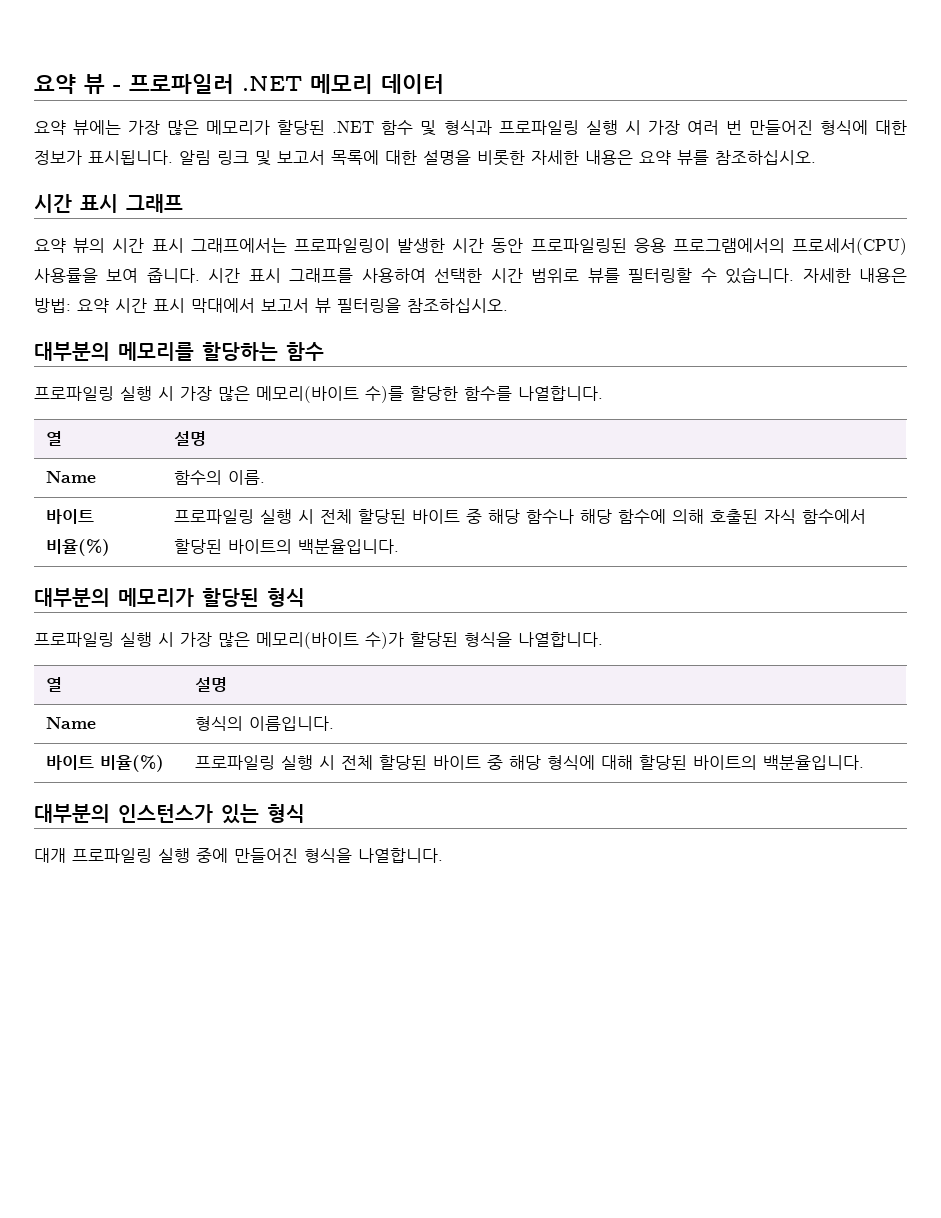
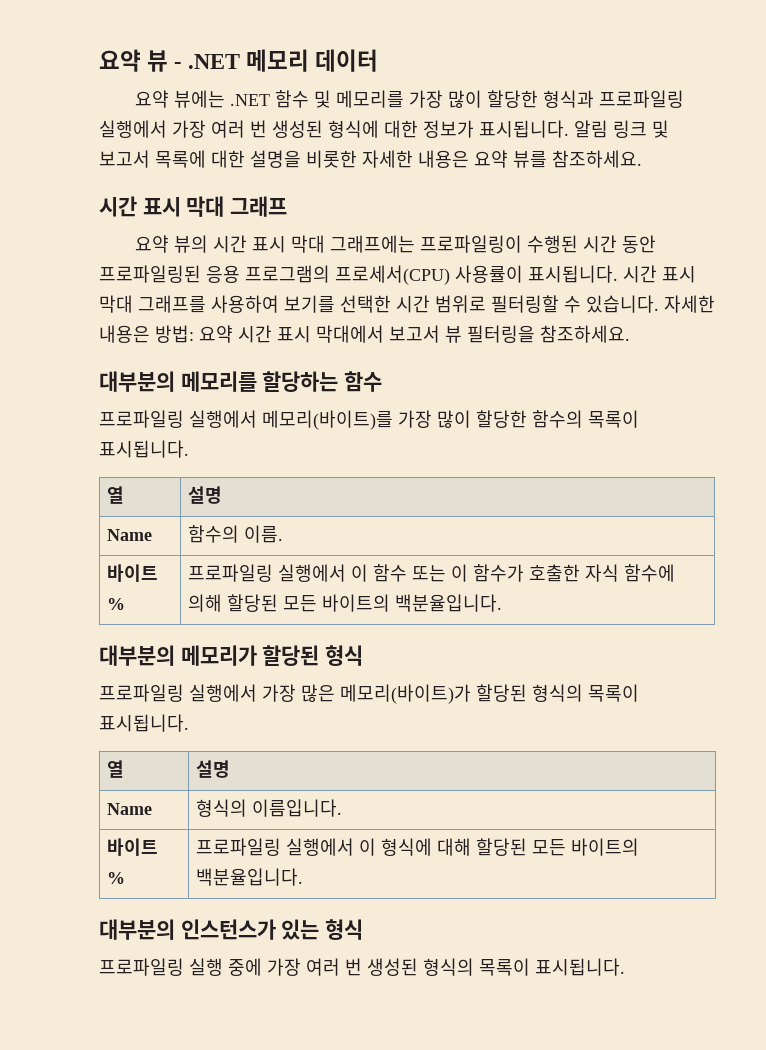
[129,74,234,94] 프로파일러 -> (183, 65) none
[128,120,813,136] 가장 많은 메모리가 할당된 .NET 함수 및 형식과 프로파일링 실행 시 가장 여러 번 만들어진 -> [230,90,685,108] [99,120,323,138] .NET 함수 및 메모리를 가장 많이 할당한 형식과 프로파일링 실행에서 가장 여러 번 생성된
[715,150,816,165] [34,194,118,213] 참조하십시오. // 시간 표시 -> [552,150,642,168] [99,196,225,217] 참조하세요. // 시간 표시 막대
[190,238,907,255] [34,268,281,283] 그래프에서는 프로파일링이 발생한 시간 동안 프로파일링된 응용 프로그램에서의 프로세서(CPU) 사용률을 보여 줍니다. 시간 표시 -> [291,235,657,253] [99,265,696,285] [99,295,133,313] 막대 그래프에는 프로파일링이 수행된 시간 동안 프로파일링된 응용 프로그램의 프로세서(CPU) 사용률이 표시됩니다. 시간 표시 막대
(426, 275) none -> [284,295,335,313] 보기를
[587,268,620,283] 뷰를 -> (486, 304) none
[407,298,508,313] 참조하십시오. -> [540,325,630,343] 참조하세요.
[120,386,603,403] 실행 시 가장 많은 메모리(바이트 수)를 할당한 함수를 나열합니다. -> [189,410,639,430] [99,440,189,458] 실행에서 메모리(바이트)를 가장 많이 할당한 함수의 목록이 표시됩니다.
[46,539,111,556] [174,509,867,524] [174,539,223,554] 비율(%) | 프로파일링 실행 시 전체 할당된 바이트 중 해당 함수나 해당 함수에 의해 호출된 자식 함수에서 할당된 -> [107,598,126,610] [188,564,676,582] [188,594,318,612] % | 프로파일링 실행에서 이 함수 또는 이 함수가 호출한 자식 함수에 의해 할당된 모든
[120,632,603,649] 실행 시 가장 많은 메모리(바이트 수)가 할당된 형식을 나열합니다. -> [189,684,639,704] [99,714,189,732] 실행에서 가장 많은 메모리(바이트)가 할당된 형식의 목록이 표시됩니다.
[100,755,165,772] [195,755,542,770] 비율(%) | 프로파일링 실행 시 전체 할당된 바이트 중 해당 -> [107,872,126,884] [196,838,377,856] % | 프로파일링 실행에서 이
(688, 762) none -> [532,839,567,856] 모든
[34,848,66,863] 대개 -> (364, 929) none
[234,848,443,863] 만들어진 형식을 나열합니다. -> [267,958,625,976] 가장 여러 번 생성된 형식의 목록이 표시됩니다.

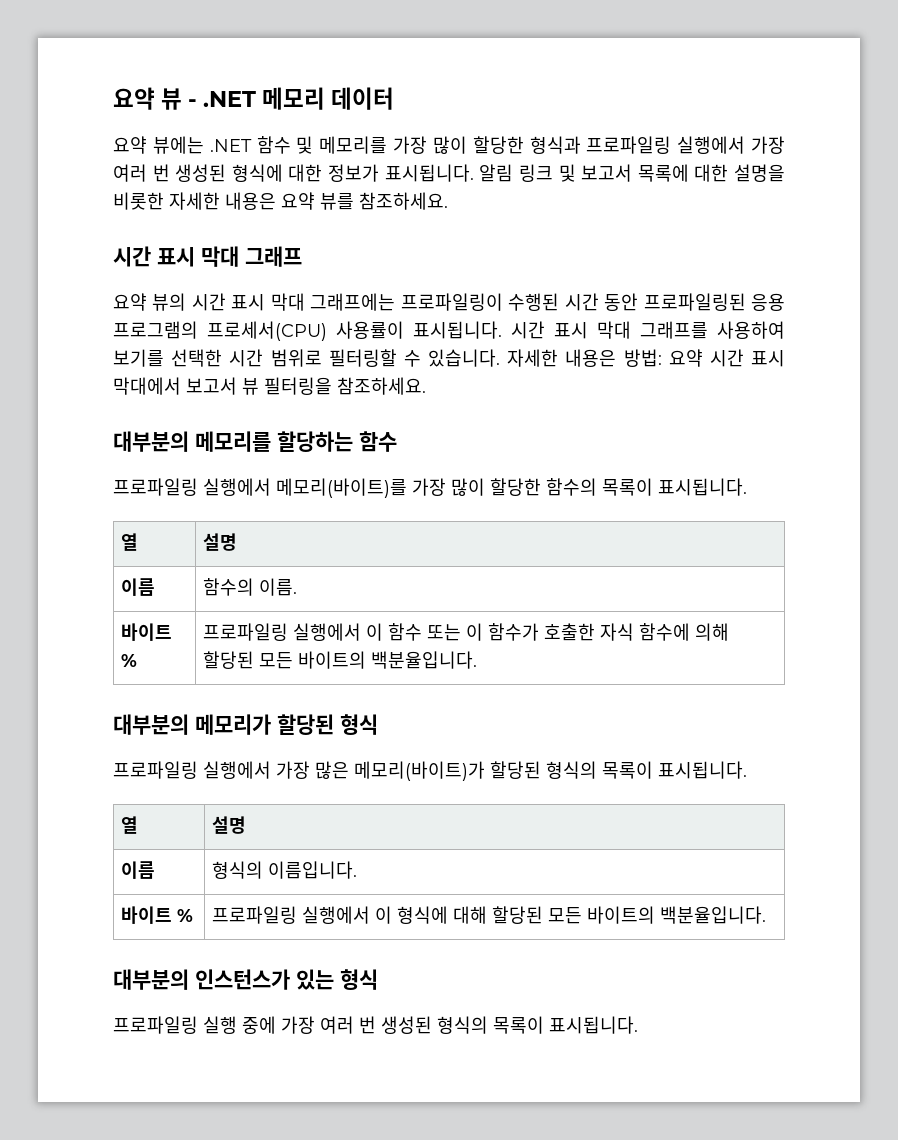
[107,529,153,541] Name -> [121,578,156,596] 이름
[107,803,153,815] Name -> [121,861,156,879] 이름

